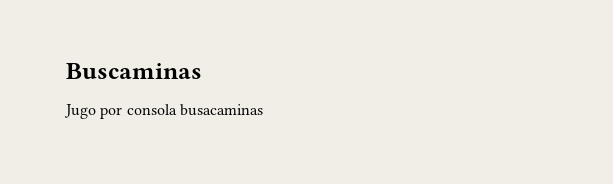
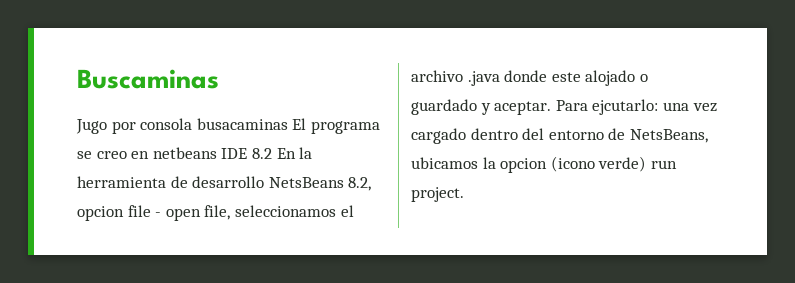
(263, 110) none -> [292,118,380,134] [77,147,313,159] [77,176,372,191] [77,205,354,221] [411,70,648,86] [411,99,717,115] [411,128,708,144] [411,156,677,173] [411,187,464,202] El programa se creo en netbeans IDE 8.2 En la herramienta de desarrollo NetsBeans 8.2, opcion file - open file, seleccionamos el archivo .java donde este alojado o guardado y aceptar. Para ejcutarlo: una vez cargado dentro del entorno de NetsBeans, ubicamos la opcion (icono verde) run project.

